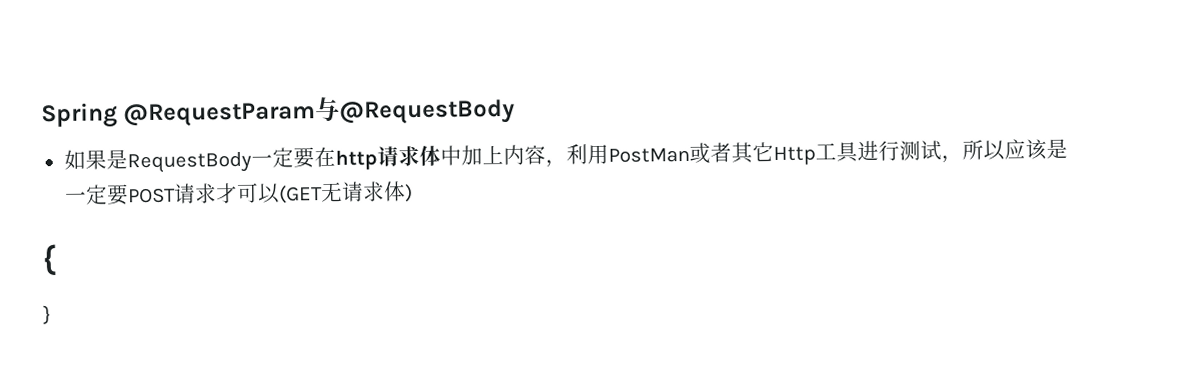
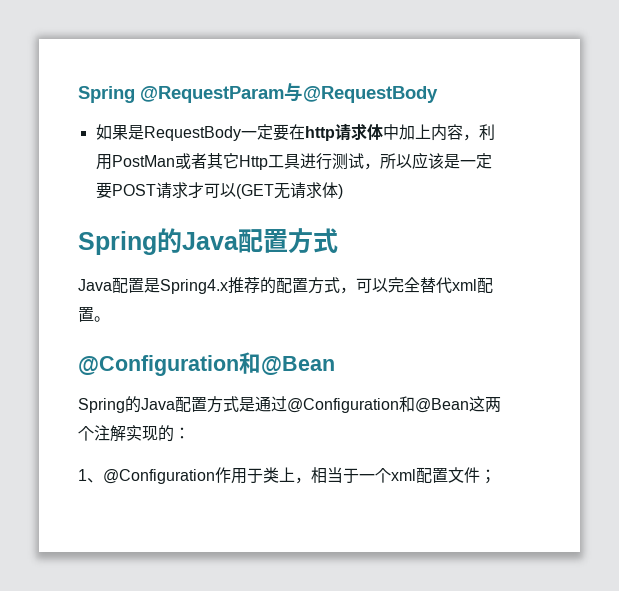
[42,244,56,276] [43,305,51,325] { // } -> [78,228,338,255] [78,277,493,294] [78,307,110,322] [78,352,335,376] [78,396,501,413] [78,425,190,442] [78,467,496,484] Spring的Java配置方式 // Java配置是Spring4.x推荐的配置方式，可以完全替代xml配置。 // @Configuration和@Bean // Spring的Java配置方式是通过@Configuration和@Bean这两个注解实现的： // 1、@Configuration作用于类上，相当于一个xml配置文件；

